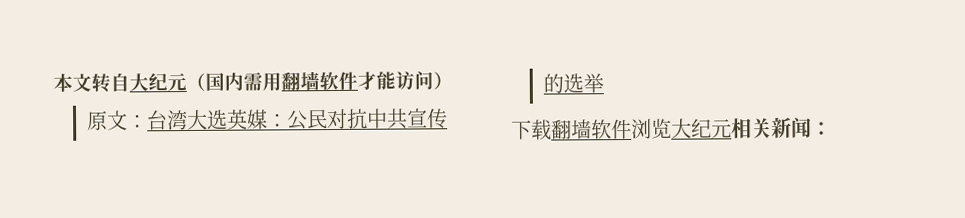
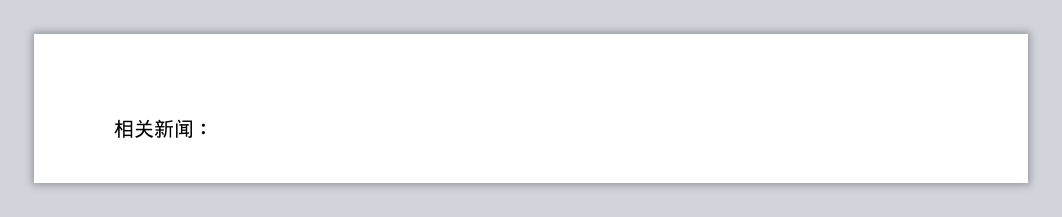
[53,71,453,93] [86,108,448,131] [542,73,604,94] [511,118,732,141] 本文转自大纪元（国内需用翻墙软件才能访问） // 原文：台湾大选英媒：公民对抗中共宣传的选举 // 下载翻墙软件浏览大纪元 -> (114, 128) none

